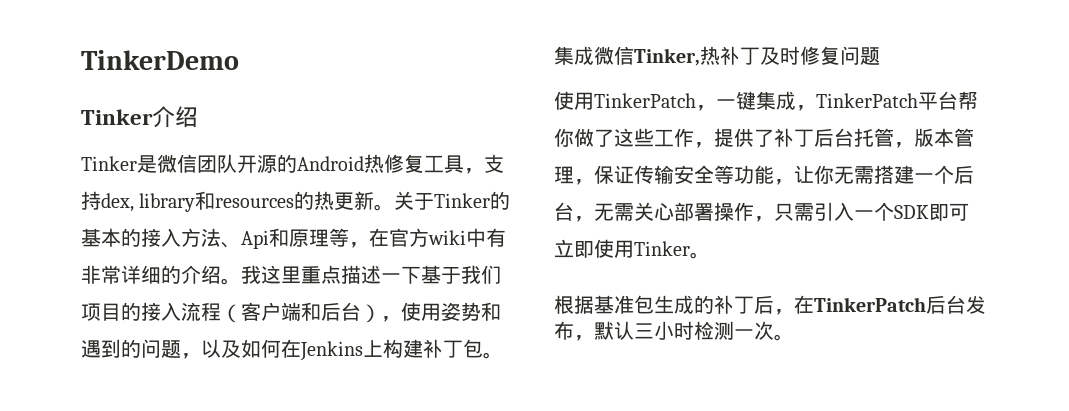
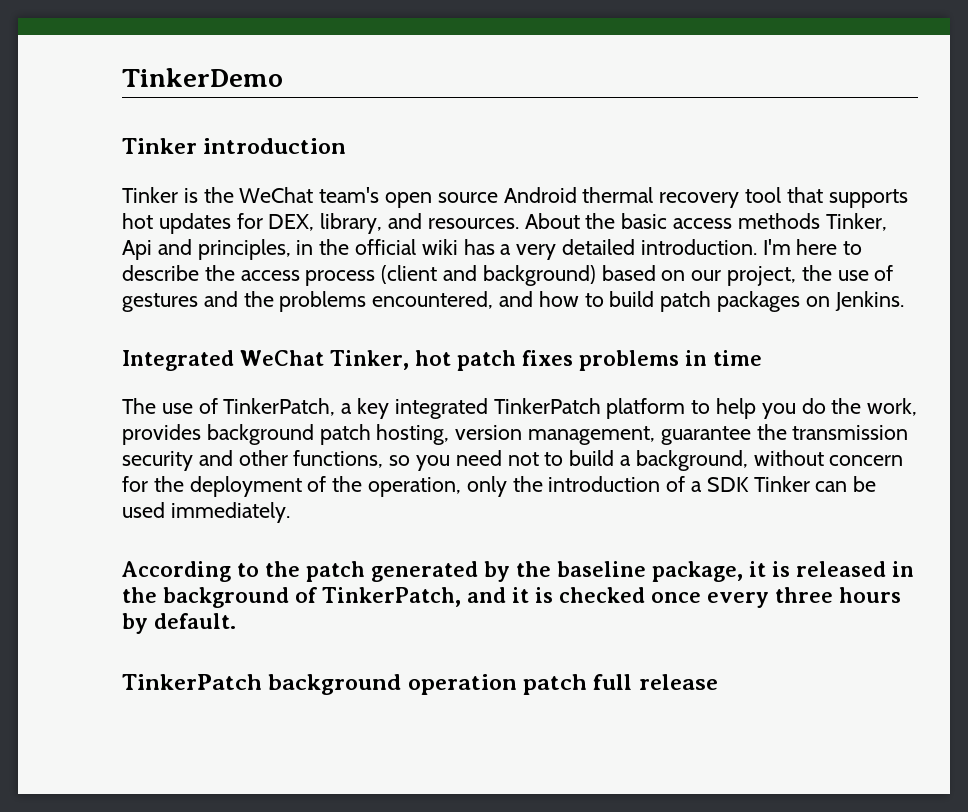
[152,106,198,128] [81,154,504,174] [81,191,511,212] [81,228,506,249] [81,265,501,285] [81,302,501,323] [81,339,503,361] [554,46,880,66] [554,91,978,111] [554,128,974,148] [554,165,974,185] [554,202,969,222] [554,239,710,259] [554,295,986,315] [554,321,794,341] 介绍 // Tinker是微信团队开源的Android热修复工具，支持dex, library和resources的热更新。关于Tinker的基本的接入方法、Api和原理等，在官方wiki中有非常详细的介绍。我这里重点描述一下基于我们项目的接入流程（客户端和后台），使用姿势和遇到的问题，以及如何在Jenkins上构建补丁包。 // 集成微信Tinker,热补丁及时修复问题 // 使用TinkerPatch，一键集成，TinkerPatch平台帮你做了这些工作，提供了补丁后台托管，版本管理，保证传输安全等功能，让你无需搭建一个后台，无需关心部署操作，只需引入一个SDK即可立即使用Tinker。 // 根据基准包生成的补丁后，在TinkerPatch后台发布，默认三小时检测一次。 -> [203,138,347,154] [122,187,908,208] [122,213,887,234] [122,239,863,260] [122,265,894,286] [122,291,904,312] [122,350,762,371] [122,398,918,419] [122,424,909,445] [122,450,904,471] [122,476,877,497] [122,502,290,523] [122,561,914,582] [122,587,901,608] [122,613,236,634] [122,674,718,695] introduction // Tinker is the WeChat team's open source Android thermal recovery tool that supports hot updates for DEX, library, and resources. About the basic access methods Tinker, Api and principles, in the official wiki has a very detailed introduction. I'm here to describe the access process (client and background) based on our project, the use of gestures and the problems encountered, and how to build patch packages on Jenkins. // Integrated WeChat Tinker, hot patch fixes problems in time // The use of TinkerPatch, a key integrated TinkerPatch platform to help you do the work, provides background patch hosting, version management, guarantee the transmission security and other functions, so you need not to build a background, without concern for the deployment of the operation, only the introduction of a SDK Tinker can be used immediately. // According to the patch generated by the baseline package, it is released in the background of TinkerPatch, and it is checked once every three hours by default. // TinkerPatch background operation patch full release

